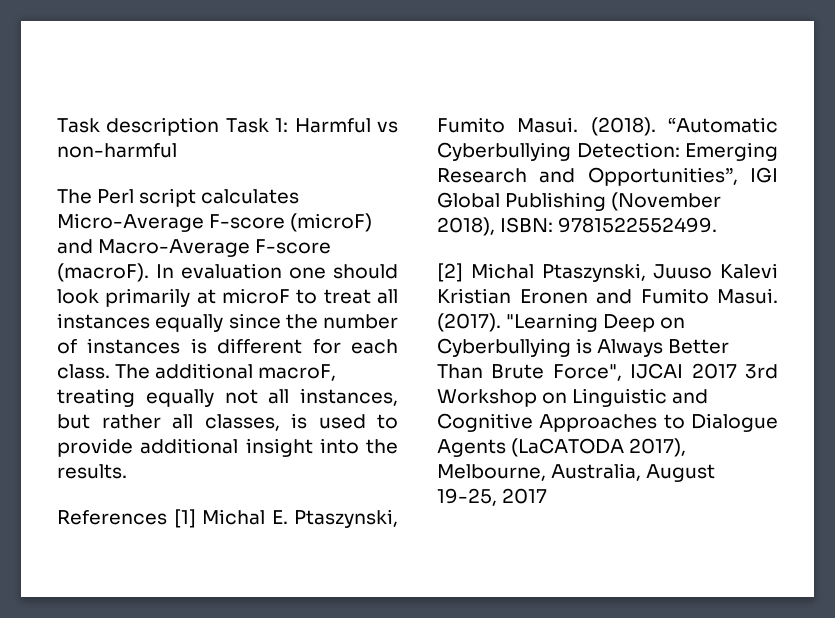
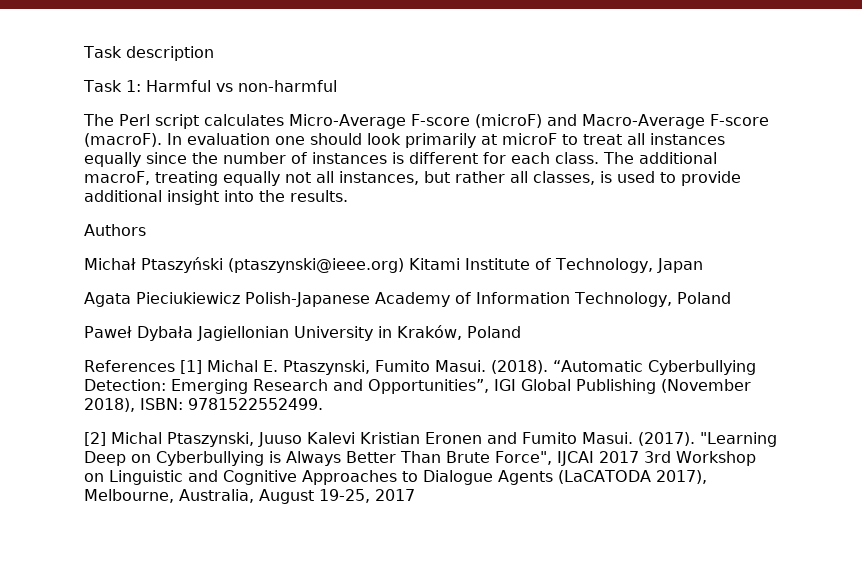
(220, 126) none -> (214, 53) //
(127, 471) none -> [84,224,146,236] [84,257,703,273] [84,292,731,307] [84,325,521,341] // Authors // Michał Ptaszyński (ptaszynski@ieee.org) Kitami Institute of Technology, Japan // Agata Pieciukiewicz Polish-Japanese Academy of Information Technology, Poland // Paweł Dybała Jagiellonian University in Kraków, Poland

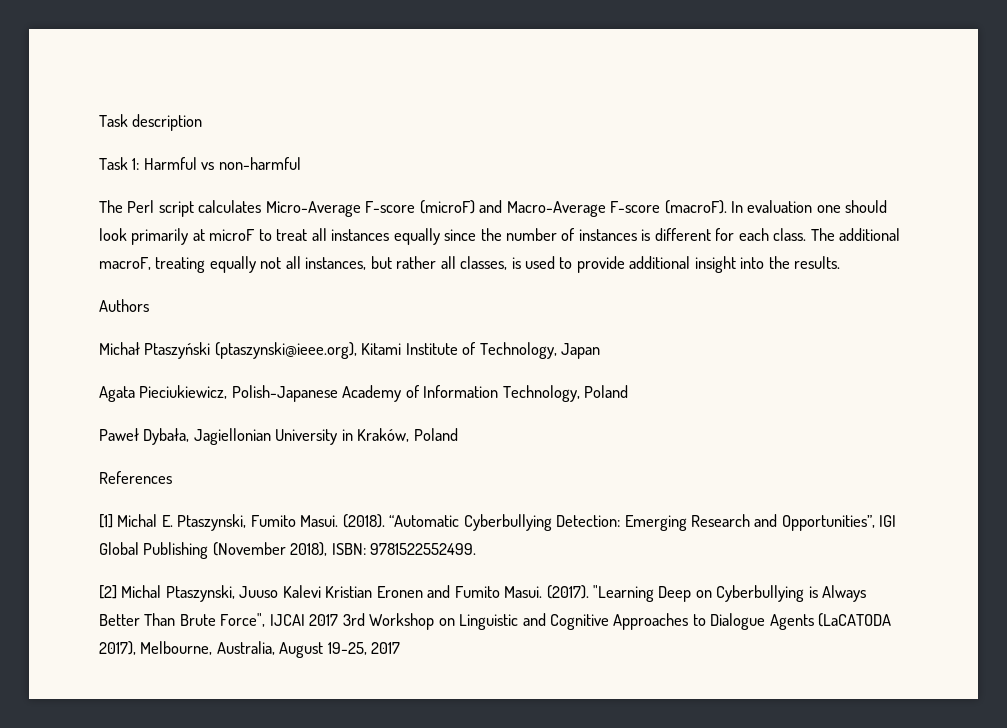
[228,258,404,273] (ptaszynski@ieee.org) -> [214,342,357,359] (ptaszynski@ieee.org),
[136,292,240,304] Pieciukiewicz -> [139,385,228,399] Pieciukiewicz,
[137,326,193,341] Dybała -> [143,428,190,445] Dybała,
(175, 366) none -> (172, 477) //

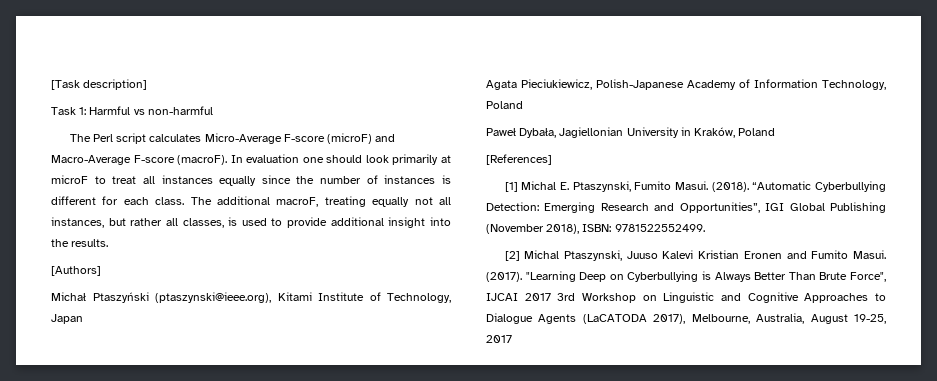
[99,114,203,131] Task description -> [51,79,148,90] [Task description]
[99,299,149,312] Authors -> [51,266,101,276] [Authors]
[99,471,172,484] References -> [486,154,552,165] [References]

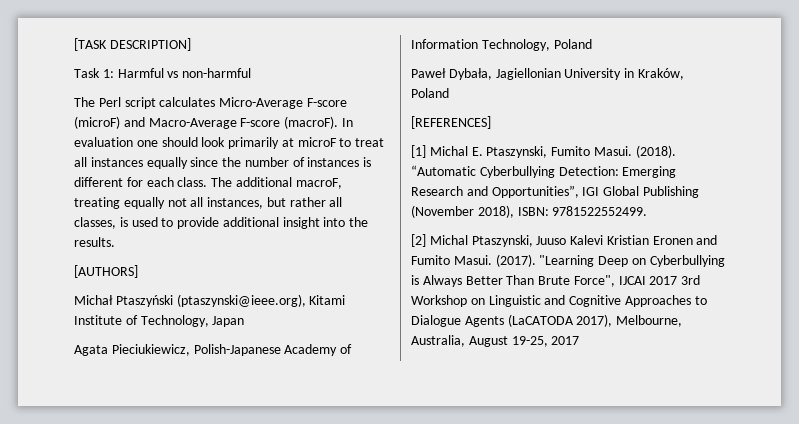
[51,79,148,90] [Task description] -> [74,38,191,51] [TASK DESCRIPTION]
[51,266,101,276] [Authors] -> [74,265,138,278] [AUTHORS]
[486,154,552,165] [References] -> [411,116,491,129] [REFERENCES]

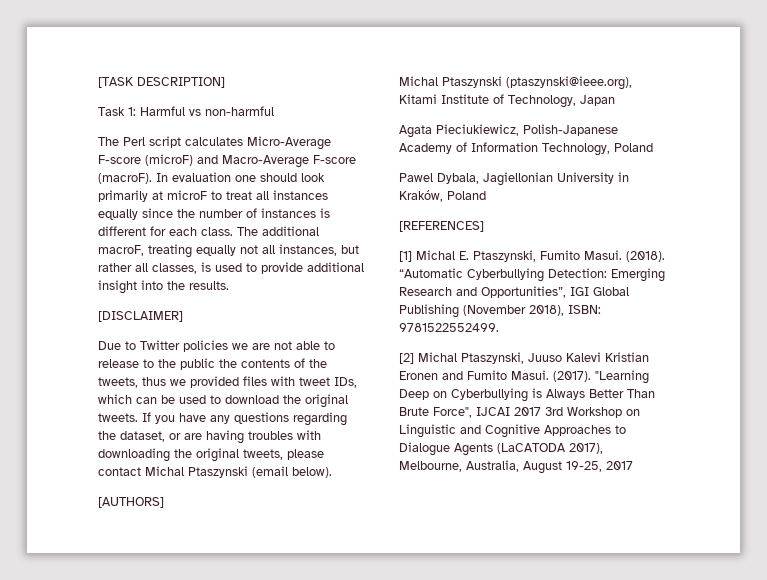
(115, 242) none -> [98,311,183,322] [98,340,335,352] [98,358,327,370] [98,376,357,388] [98,394,348,408] [98,412,347,426] [98,430,321,444] [98,448,324,462] [98,466,332,478] // [DISCLAIMER] // Due to Twitter policies we are not able to release to the public the contents of the tweets, thus we provided files with tweet IDs, which can be used to download the original tweets. If you have any questions regarding the dataset, or are having troubles with downloading the original tweets, please contact Michal Ptaszynski (email below).
[74,295,173,307] Michał Ptaszyński -> [399,76,502,88] Michal Ptaszynski
[411,68,492,80] Paweł Dybała, -> [399,173,479,184] Pawel Dybala,

